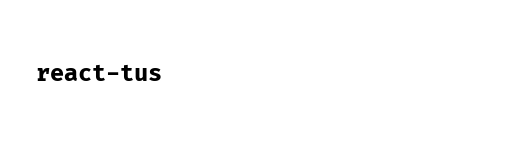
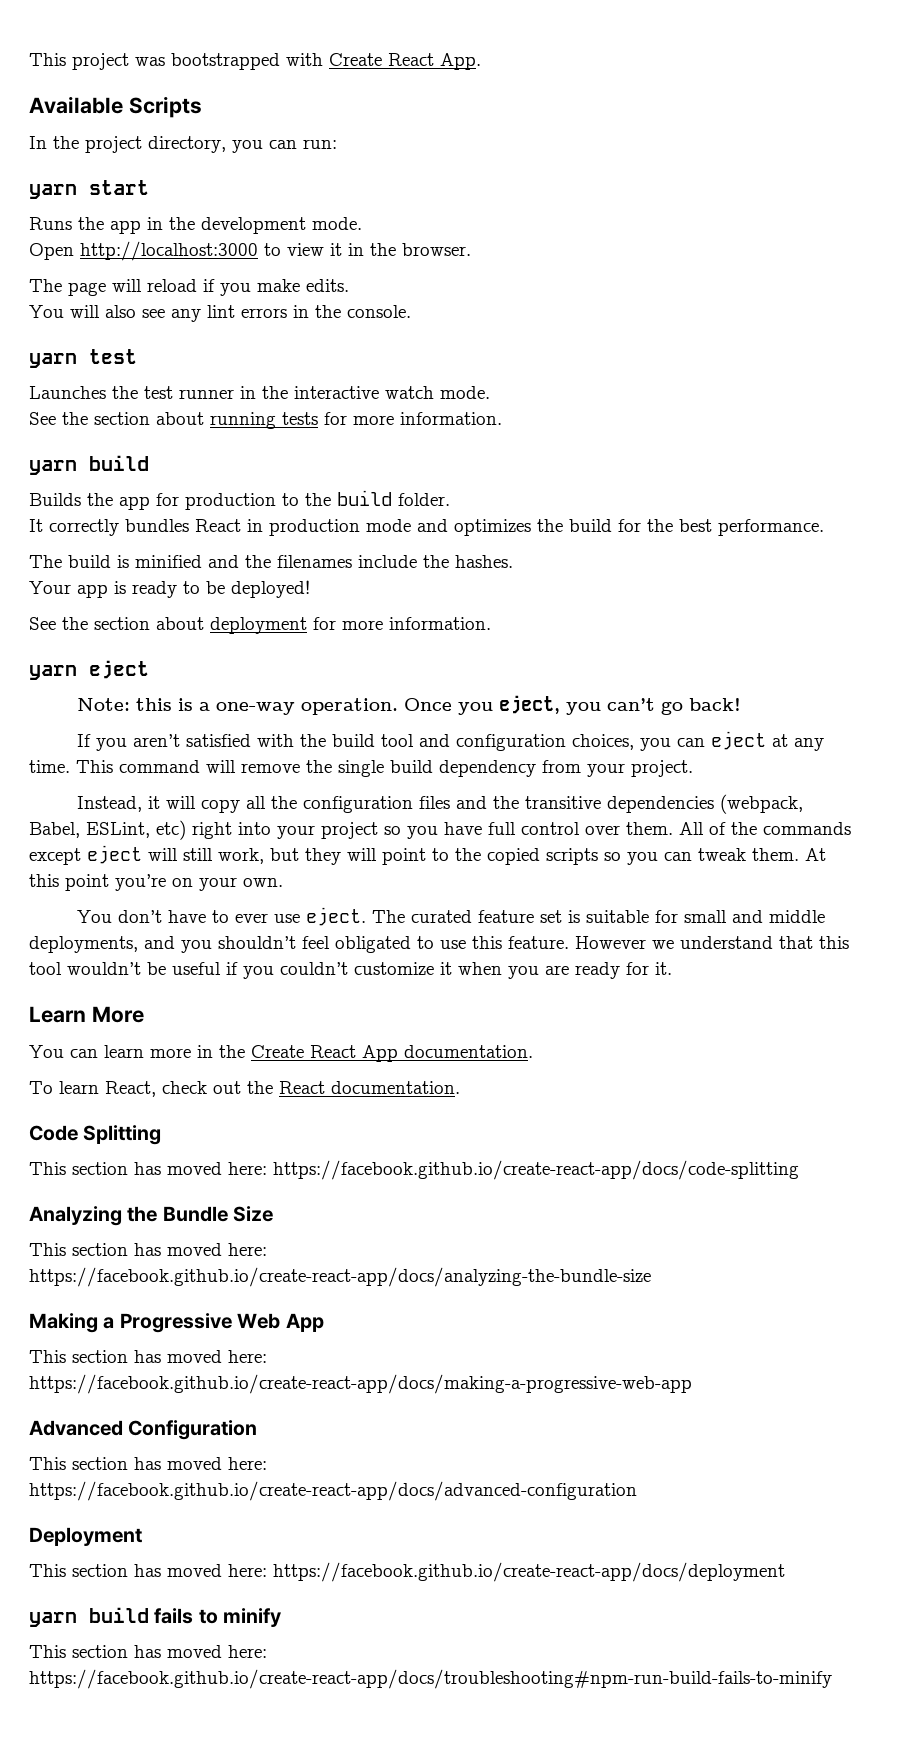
[36,64,162,81] react-tus -> [29,53,481,70] [29,96,202,118] [29,136,337,153] [29,180,149,199] [29,217,362,234] [29,241,471,261] [29,279,349,296] [29,305,411,322] [29,349,137,368] [29,386,490,399] [29,412,502,429] [29,455,149,475] [29,490,450,510] [29,519,824,536] [29,555,513,568] [29,580,310,598] [29,617,491,634] [29,660,149,680] [76,695,741,715] [76,731,824,751] [29,760,693,777] [76,794,803,814] [29,820,851,840] [29,845,826,865] [29,874,283,891] [76,907,825,926] [29,936,849,953] [29,962,672,979] [29,1006,144,1023] [29,1045,533,1062] [29,1081,460,1097] [29,1125,162,1145] [29,1160,799,1180] [29,1206,274,1226] [29,1243,267,1256] [29,1267,651,1287] [29,1313,324,1333] [29,1350,267,1363] [29,1374,692,1394] [29,1420,258,1440] [29,1457,267,1470] [29,1481,637,1501] [29,1527,142,1546] [29,1562,785,1582] [29,1607,282,1627] [29,1645,267,1658] [29,1669,832,1689] This project was bootstrapped with Create React App. // Available Scripts // In the project directory, you can run: // yarn start // Runs the app in the development mode. // Open http://localhost:3000 to view it in the browser. // The page will reload if you make edits. // You will also see any lint errors in the console. // yarn test // Launches the test runner in the interactive watch mode. // See the section about running tests for more information. // yarn build // Builds the app for production to the build folder. // It correctly bundles React in production mode and optimizes the build for the best performance. // The build is minified and the filenames include the hashes. // Your app is ready to be deployed! // See the section about deployment for more information. // yarn eject // Note: this is a one-way operation. Once you eject, you can’t go back! // If you aren’t satisfied with the build tool and configuration choices, you can eject at any time. This command will remove the single build dependency from your project. // Instead, it will copy all the configuration files and the transitive dependencies (webpack, Babel, ESLint, etc) right into your project so you have full control over them. All of the commands except eject will still work, but they will point to the copied scripts so you can tweak them. At this point you’re on your own. // You don’t have to ever use eject. The curated feature set is suitable for small and middle deployments, and you shouldn’t feel obligated to use this feature. However we understand that this tool wouldn’t be useful if you couldn’t customize it when you are ready for it. // Learn More // You can learn more in the Create React App documentation. // To learn React, check out the React documentation. // Code Splitting // This section has moved here: https://facebook.github.io/create-react-app/docs/code-splitting // Analyzing the Bundle Size // This section has moved here: https://facebook.github.io/create-react-app/docs/analyzing-the-bundle-size // Making a Progressive Web App // This section has moved here: https://facebook.github.io/create-react-app/docs/making-a-progressive-web-app // Advanced Configuration // This section has moved here: https://facebook.github.io/create-react-app/docs/advanced-configuration // Deployment // This section has moved here: https://facebook.github.io/create-react-app/docs/deployment // yarn build fails to minify // This section has moved here: https://facebook.github.io/create-react-app/docs/troubleshooting#npm-run-build-fails-to-minify

